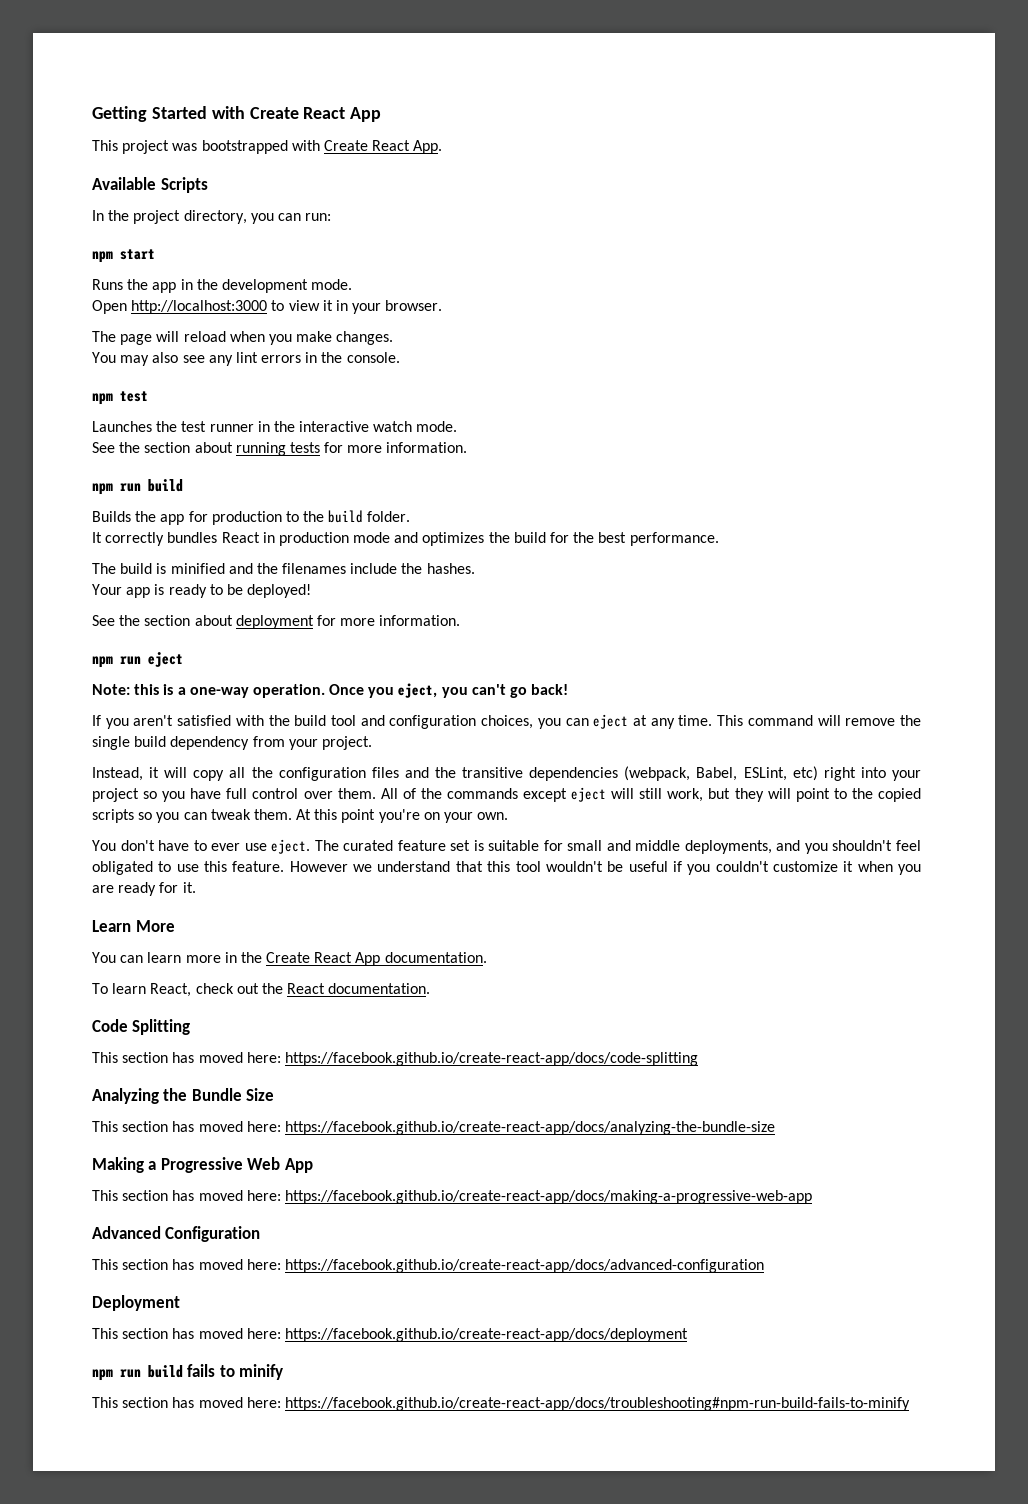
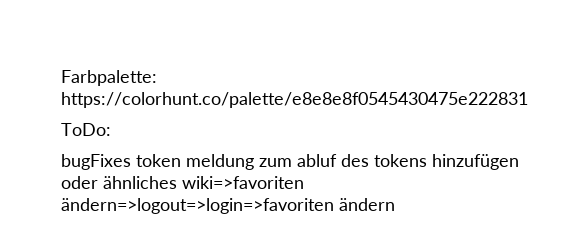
[92,106,382,122] [92,140,443,154] [92,177,208,193] [92,210,332,224] [92,249,155,263] [92,279,353,293] [92,300,443,314] [92,331,394,345] [92,352,400,366] [92,391,148,405] [92,421,458,432] [92,442,468,456] [92,479,183,495] [92,510,411,525] [92,532,719,546] [92,563,475,574] [92,584,312,598] [92,615,461,629] [92,652,183,668] [92,683,569,698] [92,714,921,729] [92,736,372,750] [92,766,921,781] [92,787,921,802] [92,809,509,823] [92,839,921,854] [92,861,922,875] [92,882,196,896] [92,920,175,932] [92,952,487,966] [92,983,431,997] [92,1019,191,1035] [92,1052,698,1066] [92,1088,275,1104] [92,1121,775,1135] [92,1157,313,1173] [92,1190,812,1204] [92,1226,261,1242] [92,1259,764,1273] [92,1295,180,1311] [92,1328,688,1342] [92,1364,284,1381] [92,1397,910,1411] Getting Started with Create React App // This project was bootstrapped with Create React App. // Available Scripts // In the project directory, you can run: // npm start // Runs the app in the development mode. // Open http://localhost:3000 to view it in your browser. // The page will reload when you make changes. // You may also see any lint errors in the console. // npm test // Launches the test runner in the interactive watch mode. // See the section about running tests for more information. // npm run build // Builds the app for production to the build folder. // It correctly bundles React in production mode and optimizes the build for the best performance. // The build is minified and the filenames include the hashes. // Your app is ready to be deployed! // See the section about deployment for more information. // npm run eject // Note: this is a one-way operation. Once you eject, you can't go back! // If you aren't satisfied with the build tool and configuration choices, you can eject at any time. This command will remove the single build dependency from your project. // Instead, it will copy all the configuration files and the transitive dependencies (webpack, Babel, ESLint, etc) right into your project so you have full control over them. All of the commands except eject will still work, but they will point to the copied scripts so you can tweak them. At this point you're on your own. // You don't have to ever use eject. The curated feature set is suitable for small and middle deployments, and you shouldn't feel obligated to use this feature. However we understand that this tool wouldn't be useful if you couldn't customize it when you are ready for it. // Learn More // You can learn more in the Create React App documentation. // To learn React, check out the React documentation. // Code Splitting // This section has moved here: https://facebook.github.io/create-react-app/docs/code-splitting // Analyzing the Bundle Size // This section has moved here: https://facebook.github.io/create-react-app/docs/analyzing-the-bundle-size // Making a Progressive Web App // This section has moved here: https://facebook.github.io/create-react-app/docs/making-a-progressive-web-app // Advanced Configuration // This section has moved here: https://facebook.github.io/create-react-app/docs/advanced-configuration // Deployment // This section has moved here: https://facebook.github.io/create-react-app/docs/deployment // npm run build fails to minify // This section has moved here: https://facebook.github.io/create-react-app/docs/troubleshooting#npm-run-build-fails-to-minify -> [61,70,157,86] [61,92,528,108] [61,123,111,136] [61,154,519,170] [61,176,304,189] [61,198,395,214] Farbpalette: https://colorhunt.co/palette/e8e8e8f0545430475e222831 // ToDo: // bugFixes token meldung zum abluf des tokens hinzufügen oder ähnliches wiki=>favoriten ändern=>logout=>login=>favoriten ändern

